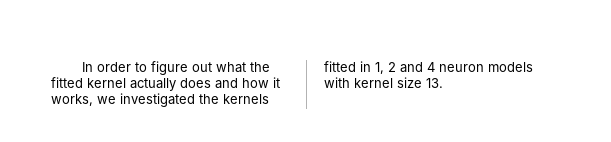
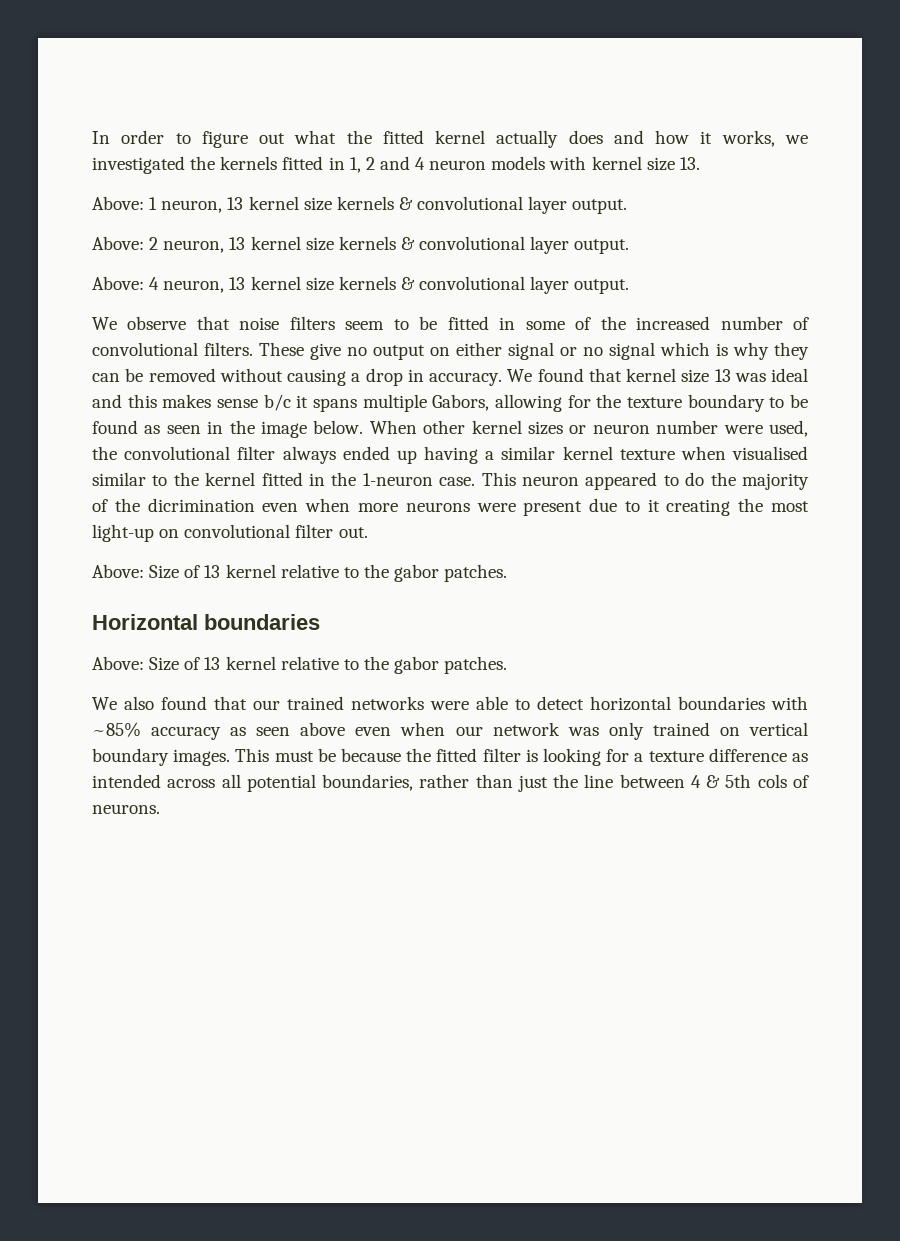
(443, 83) none -> [92,196,628,214] [92,236,630,254] [92,276,630,294] [92,316,809,330] [92,342,809,360] [92,368,808,386] [92,394,808,412] [92,420,808,438] [92,446,808,464] [92,472,809,490] [92,498,810,516] [92,524,368,542] [92,564,508,582] [92,614,320,630] [92,656,508,674] [92,696,808,711] [92,722,809,740] [92,748,809,766] [92,774,809,792] [92,804,160,814] // Above: 1 neuron, 13 kernel size kernels & convolutional layer output. // Above: 2 neuron, 13 kernel size kernels & convolutional layer output. // Above: 4 neuron, 13 kernel size kernels & convolutional layer output. // We observe that noise filters seem to be fitted in some of the increased number of convolutional filters. These give no output on either signal or no signal which is why they can be removed without causing a drop in accuracy. We found that kernel size 13 was ideal and this makes sense b/c it spans multiple Gabors, allowing for the texture boundary to be found as seen in the image below. When other kernel sizes or neuron number were used, the convolutional filter always ended up having a similar kernel texture when visualised similar to the kernel fitted in the 1-neuron case. This neuron appeared to do the majority of the dicrimination even when more neurons were present due to it creating the most light-up on convolutional filter out. // Above: Size of 13 kernel relative to the gabor patches. // Horizontal boundaries // Above: Size of 13 kernel relative to the gabor patches. // We also found that our trained networks were able to detect horizontal boundaries with ~85% accuracy as seen above even when our network was only trained on vertical boundary images. This must be because the fitted filter is looking for a texture difference as intended across all potential boundaries, rather than just the line between 4 & 5th cols of neurons.

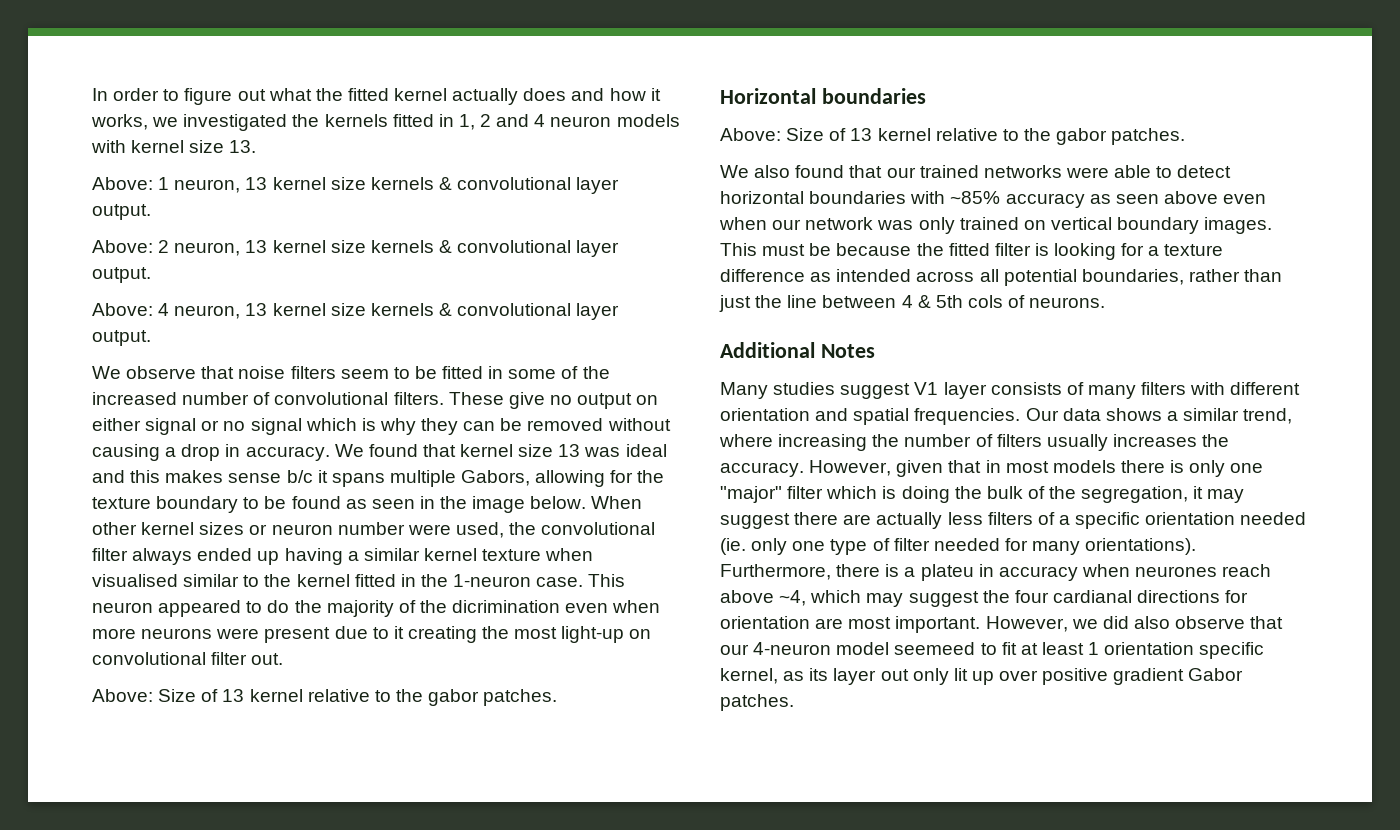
(160, 809) none -> [720,342,875,358] [720,382,1301,399] [720,408,1293,425] [719,434,1230,451] [720,460,1264,477] [720,486,1245,503] [720,512,1307,529] [720,538,1197,555] [720,564,1272,581] [720,590,1249,607] [720,616,1284,633] [720,642,1265,659] [720,668,1244,685] [720,694,794,711] // Additional Notes // Many studies suggest V1 layer consists of many filters with different orientation and spatial frequencies. Our data shows a similar trend, where increasing the number of filters usually increases the accuracy. However, given that in most models there is only one "major" filter which is doing the bulk of the segregation, it may suggest there are actually less filters of a specific orientation needed (ie. only one type of filter needed for many orientations). Furthermore, there is a plateu in accuracy when neurones reach above ~4, which may suggest the four cardianal directions for orientation are most important. However, we did also observe that our 4-neuron model seemeed to fit at least 1 orientation specific kernel, as its layer out only lit up over positive gradient Gabor patches.

